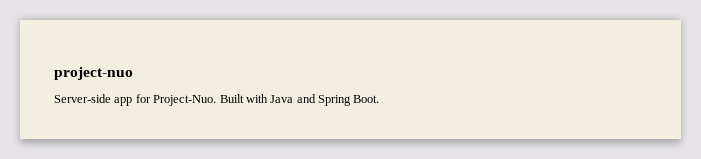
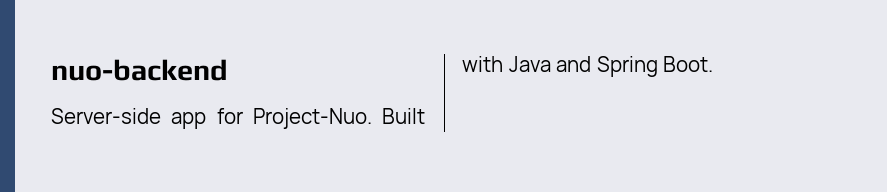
[54,67,133,80] project-nuo -> [51,59,228,81] nuo-backend

